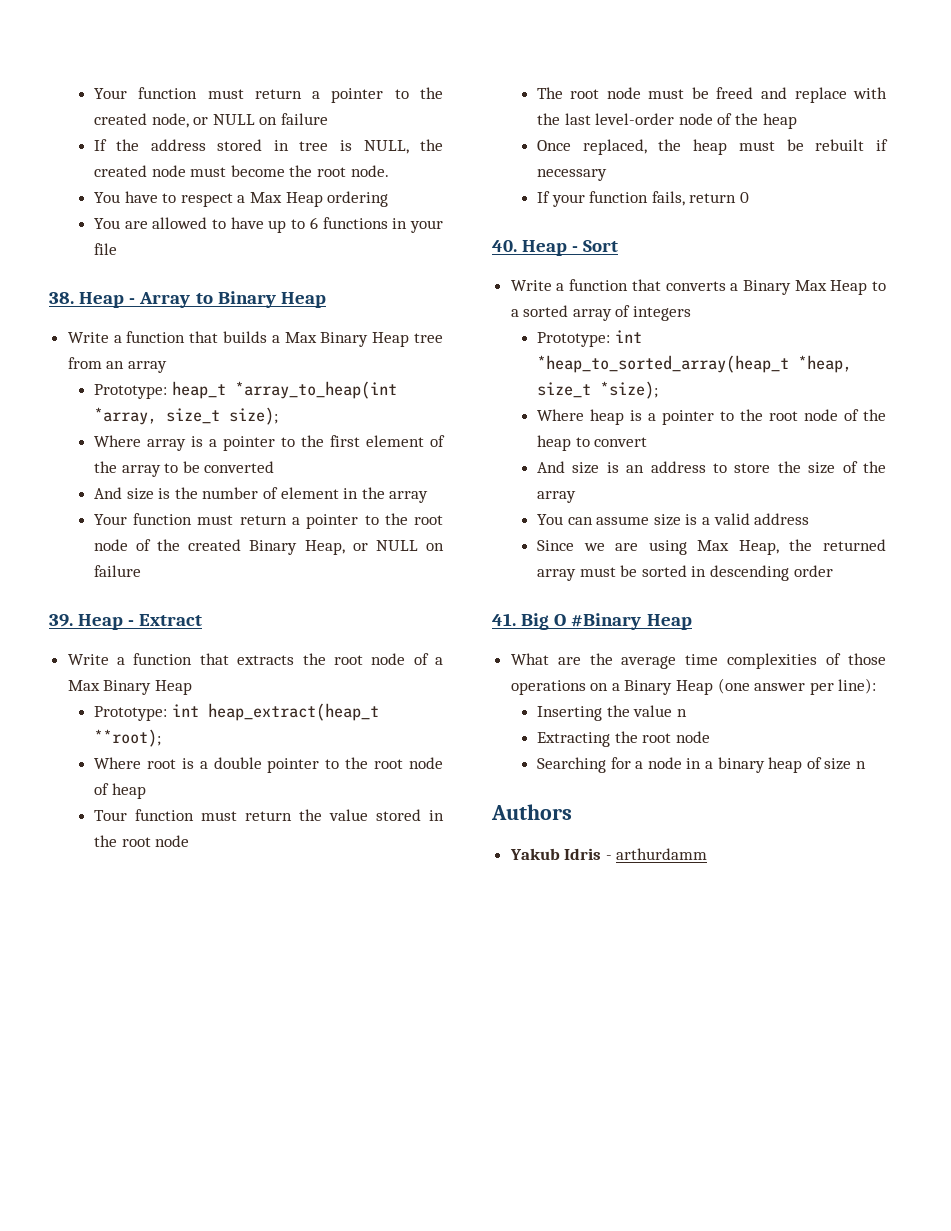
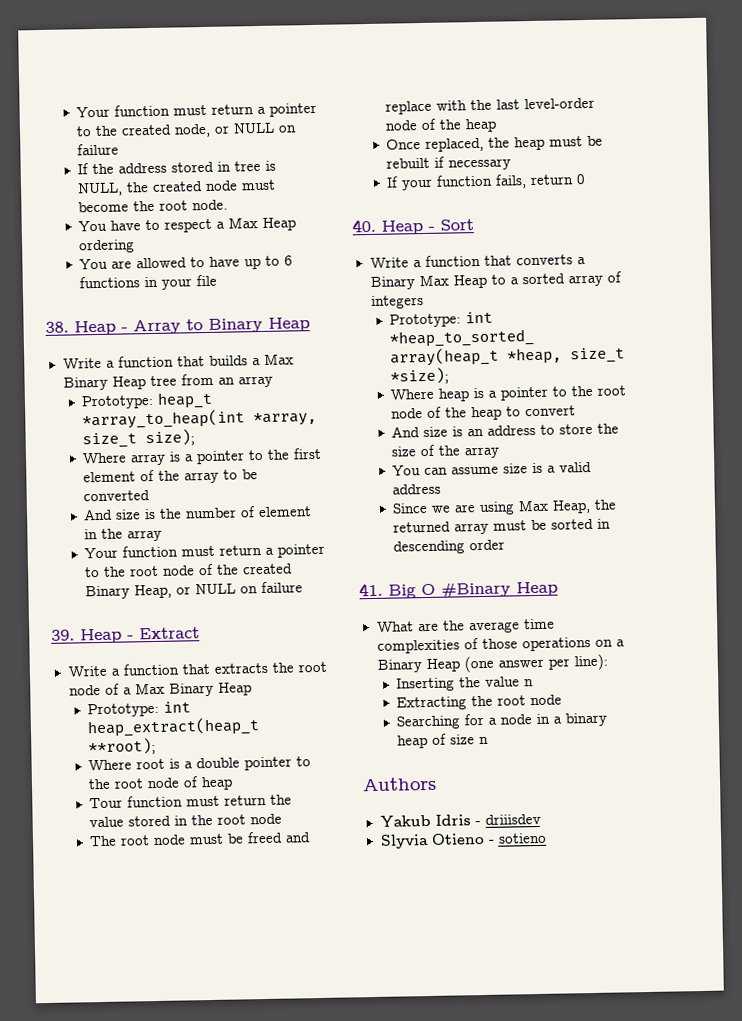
[616,848,708,860] arthurdamm -> [484,813,541,825] [379,832,547,849] driiisdev // Slyvia Otieno - sotieno

